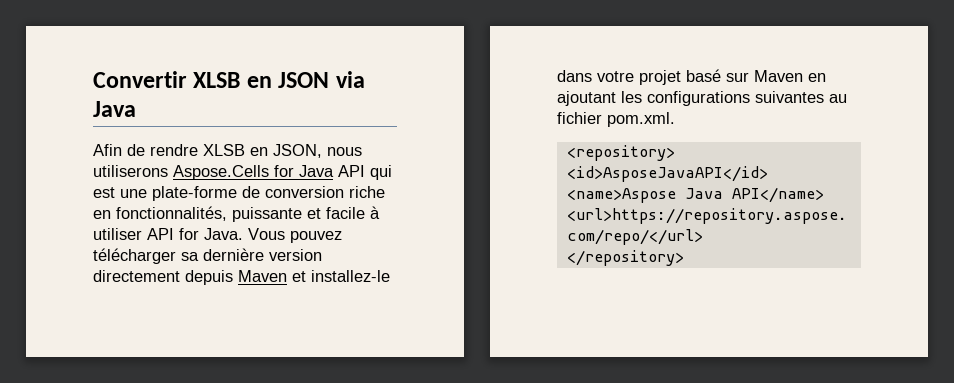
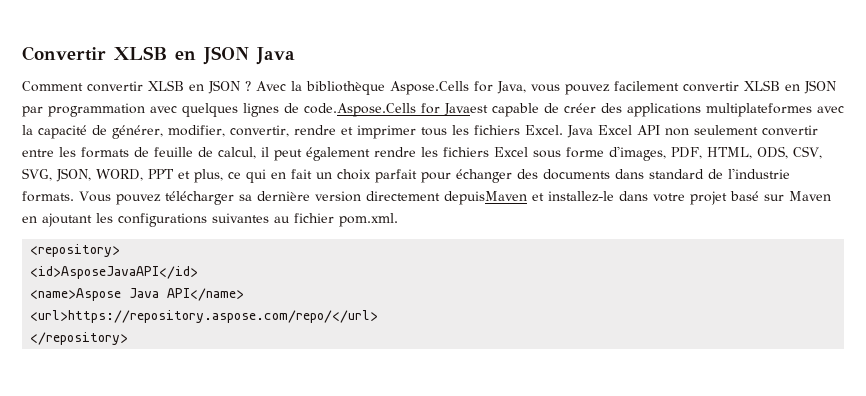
[335,71,365,88] via -> (249, 55) none
[93,144,362,158] [93,165,392,180] [93,186,385,201] [93,206,380,222] [93,228,243,240] Afin de rendre XLSB en JSON, nous utiliserons Aspose.Cells for Java API qui est une plate-forme de conversion riche en fonctionnalités, puissante et facile à utiliser API for Java. -> [22,80,836,95] [22,103,844,117] [22,125,818,139] [22,146,822,161] [22,168,790,183] [22,191,74,202] Comment convertir XLSB en JSON ? Avec la bibliothèque Aspose.Cells for Java, vous pouvez facilement convertir XLSB en JSON par programmation avec quelques lignes de code.Aspose.Cells for Javaest capable de créer des applications multiplateformes avec la capacité de générer, modifier, convertir, rendre et imprimer tous les fichiers Excel. Java Excel API non seulement convertir entre les formats de feuille de calcul, il peut également rendre les fichiers Excel sous forme d'images, PDF, HTML, ODS, CSV, SVG, JSON, WORD, PPT et plus, ce qui en fait un choix parfait pour échanger des documents dans standard de l'industrie formats.
[185,270,287,285] depuis Maven -> [443,191,527,205] depuisMaven

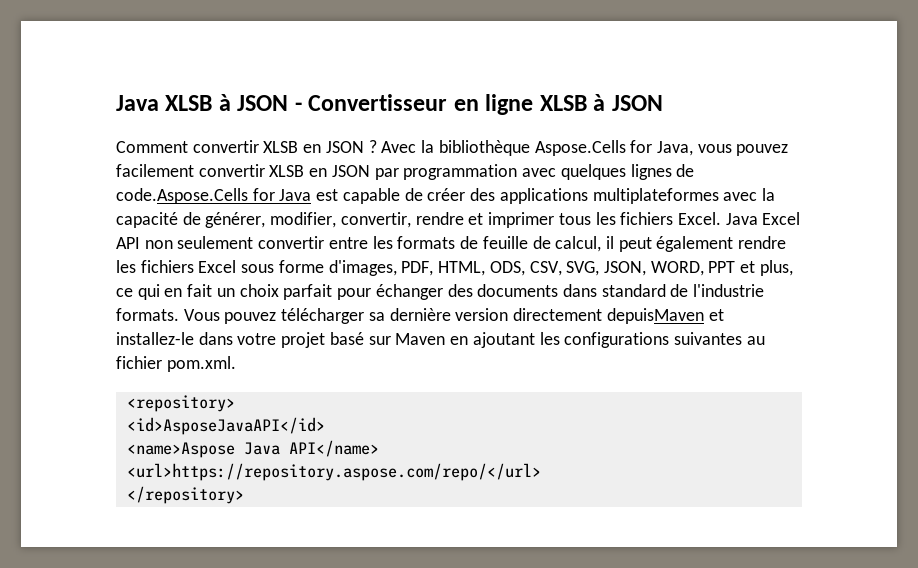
[22,46,295,65] Convertir XLSB en JSON Java -> [116,94,663,115] Java XLSB à JSON - Convertisseur en ligne XLSB à JSON
[444,103,488,116] Javaest -> [279,189,339,201] Java est

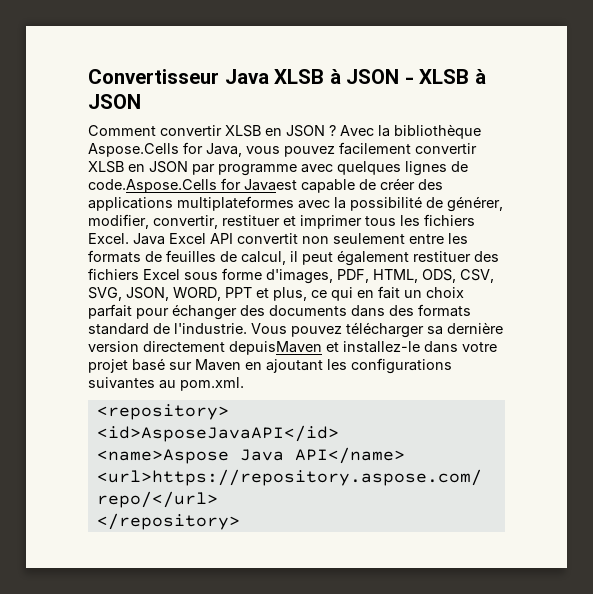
(116, 103) none -> [88,69,219,84] Convertisseur
[308,94,534,115] Convertisseur en ligne -> (414, 80) none
[403,164,518,180] programmation -> [218,164,297,176] programme
[279,189,339,201] Java est -> [244,179,297,191] Javaest
[116,212,178,228] capacité -> [350,196,422,211] possibilité
[415,212,464,225] rendre -> [222,215,280,226] restituer
(140, 243) none -> [237,233,298,244] convertit
[258,236,325,249] convertir -> (405, 238) none
[482,236,528,249] feuille -> [166,250,216,262] feuilles
[738,236,787,249] [116,260,136,273] rendre les -> [413,251,499,262] restituer des
[601,284,765,297] [116,308,179,321] standard de l'industrie formats. -> [389,304,471,317] [88,323,247,335] des formats standard de l'industrie.
[116,356,162,369] fichier -> (176, 384) none

